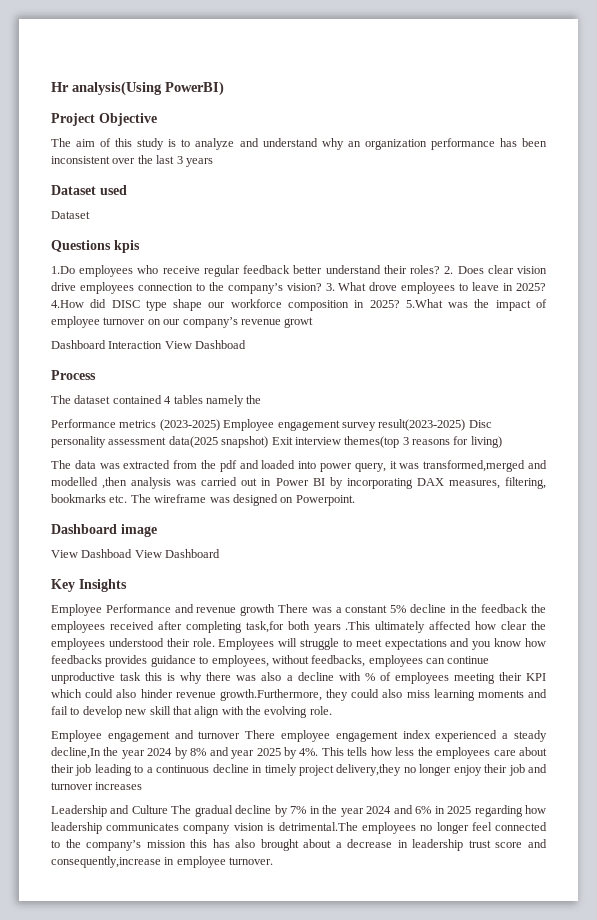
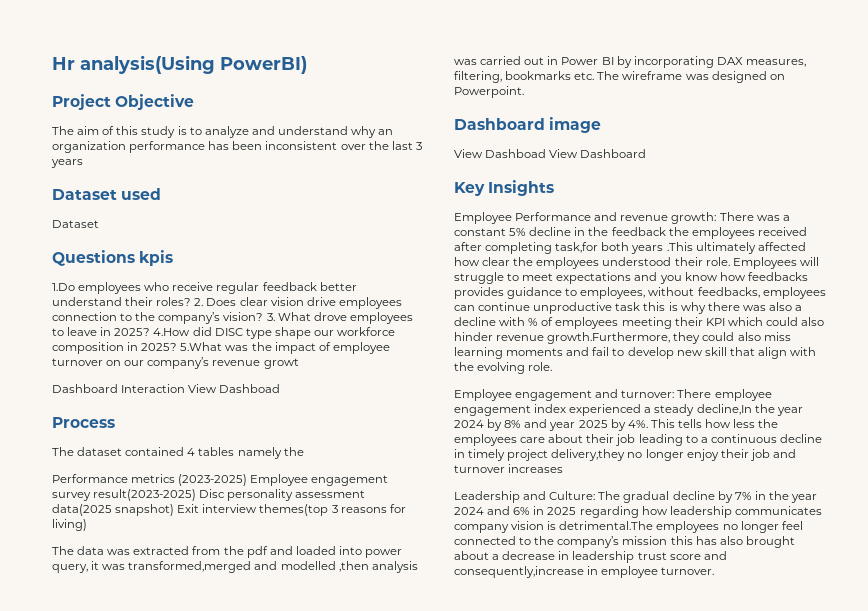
[240,604,276,616] growth -> [671,212,717,224] growth:
[198,731,241,739] turnover -> [621,390,675,398] turnover:
[131,805,168,814] Culture -> [549,491,596,500] Culture:

